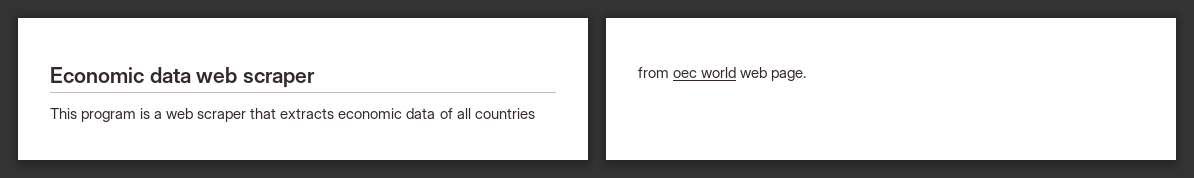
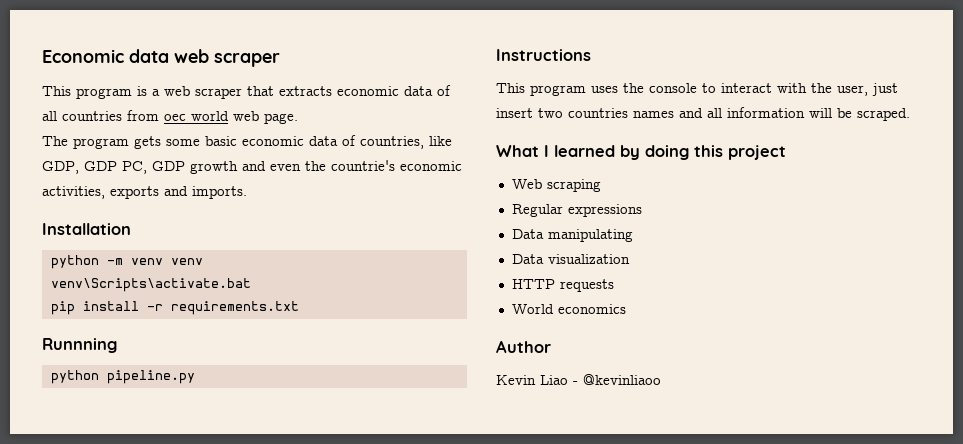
(807, 75) none -> [42,135,452,149] [42,160,462,174] [42,186,247,199] [42,223,131,235] [50,255,203,269] [50,278,251,292] [50,301,299,315] [42,338,117,353] [50,370,195,384] [496,49,591,61] [496,83,898,96] [496,107,910,121] [496,145,786,160] [511,179,601,192] [511,204,642,217] [511,229,633,242] [511,254,630,264] [511,279,614,292] [511,304,626,314] [496,340,551,353] [496,374,661,385] // The program gets some basic economic data of countries, like GDP, GDP PC, GDP growth and even the countrie's economic activities, exports and imports. // Installation // python -m venv venv // venv\Scripts\activate.bat // pip install -r requirements.txt // Runnning // python pipeline.py // Instructions // This program uses the console to interact with the user, just insert two countries names and all information will be scraped. // What I learned by doing this project // Web scraping // Regular expressions // Data manipulating // Data visualization // HTTP requests // World economics // Author // Kevin Liao - @kevinliaoo

